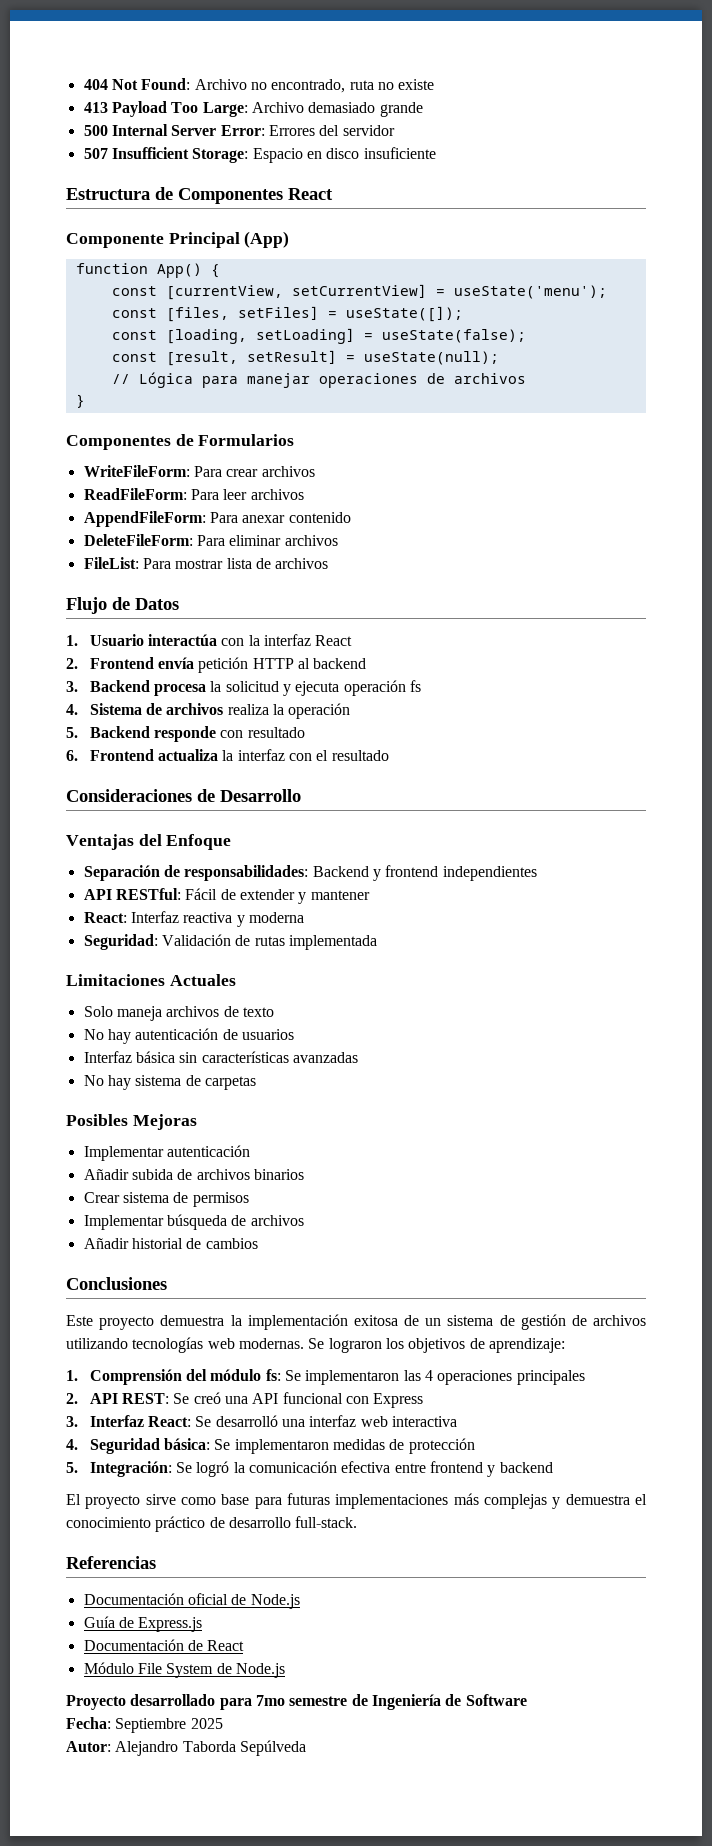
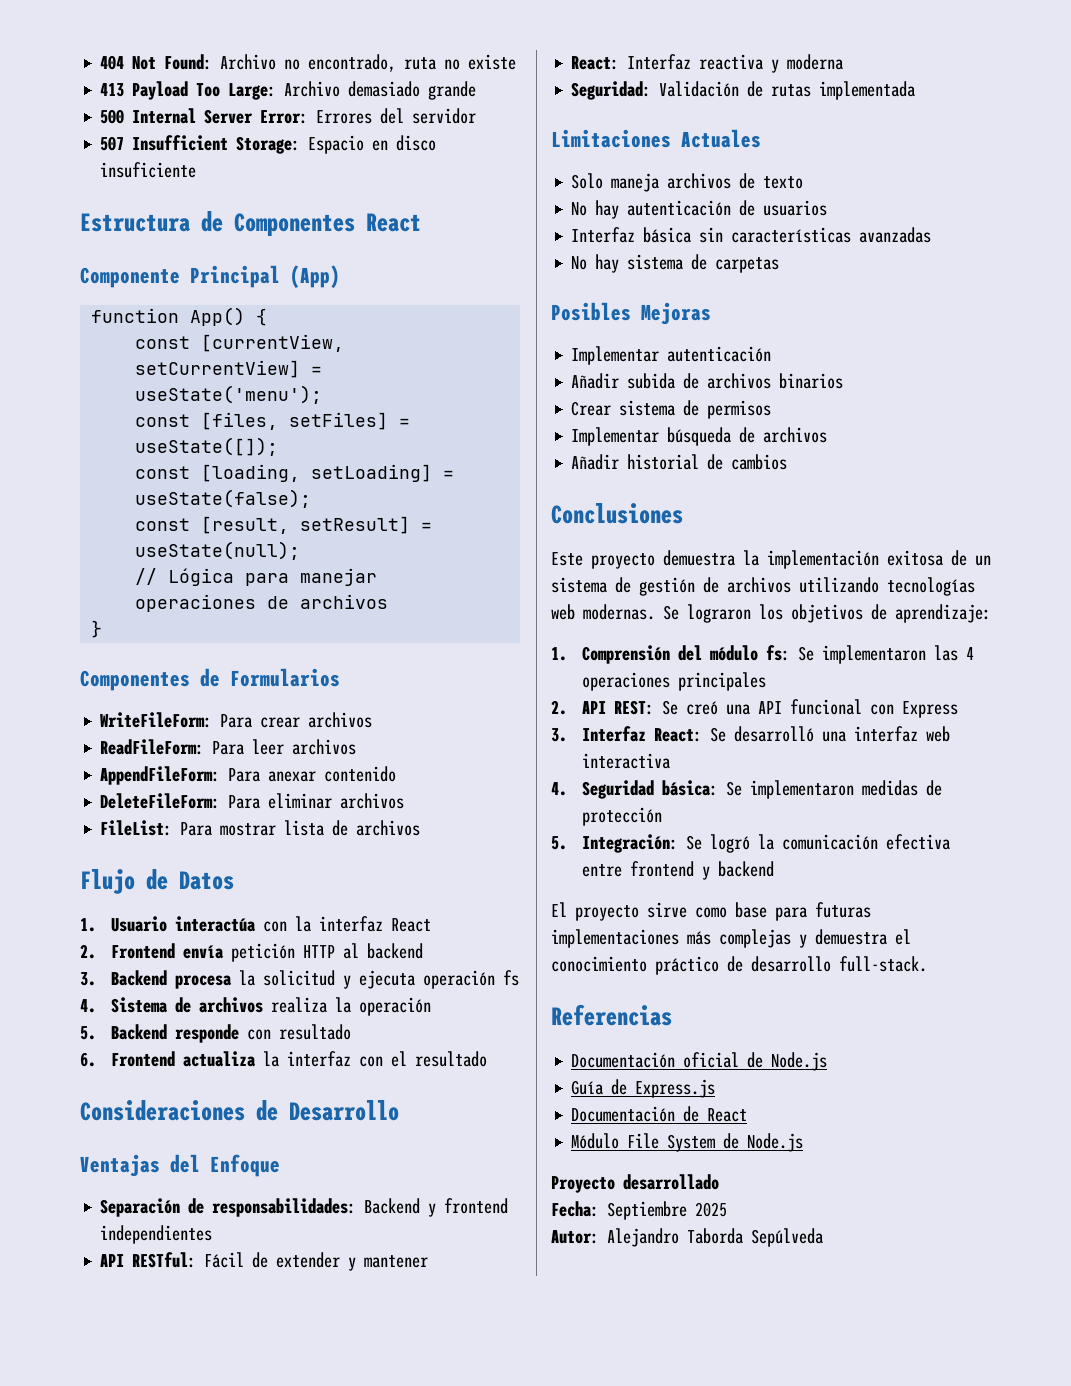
[219,1694,527,1710] para 7mo semestre de Ingeniería de Software -> (719, 1182) none

